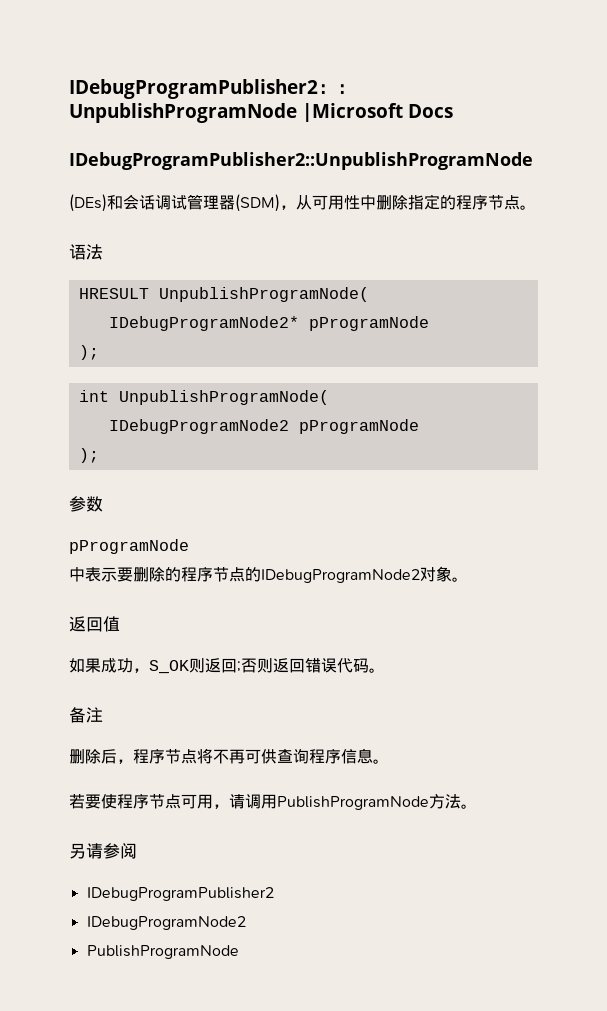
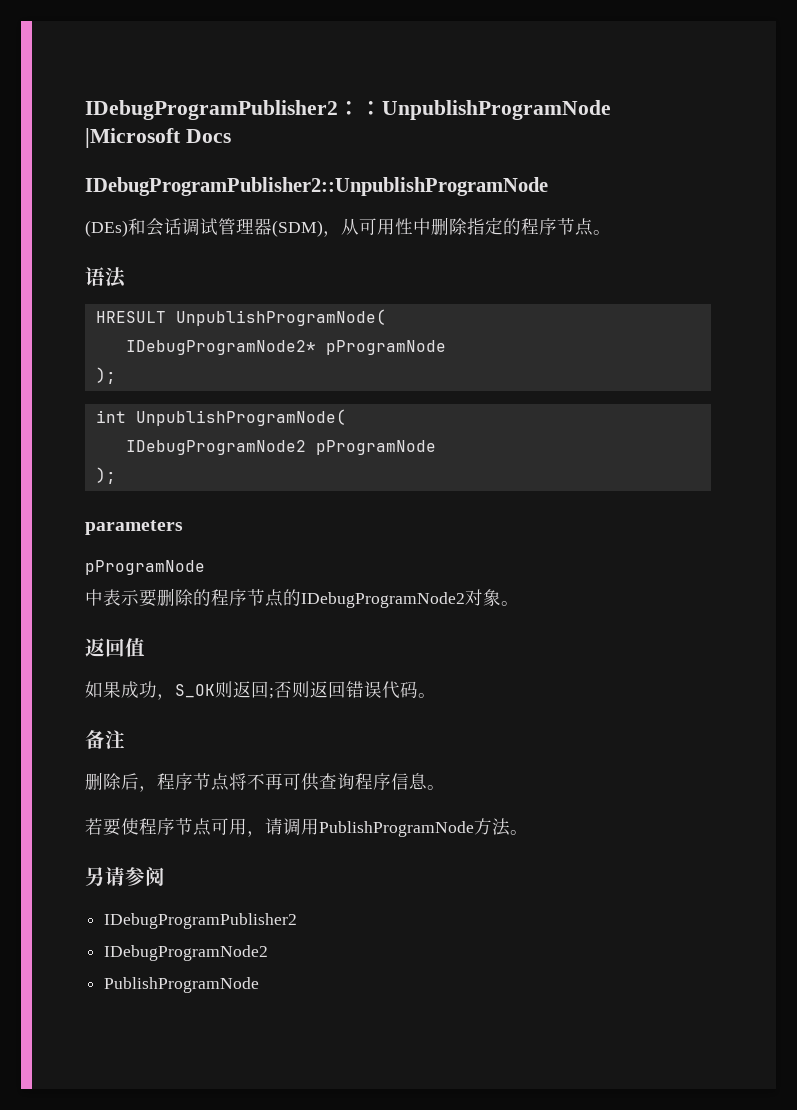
[69,496,103,512] 参数 -> [85,520,183,535] parameters

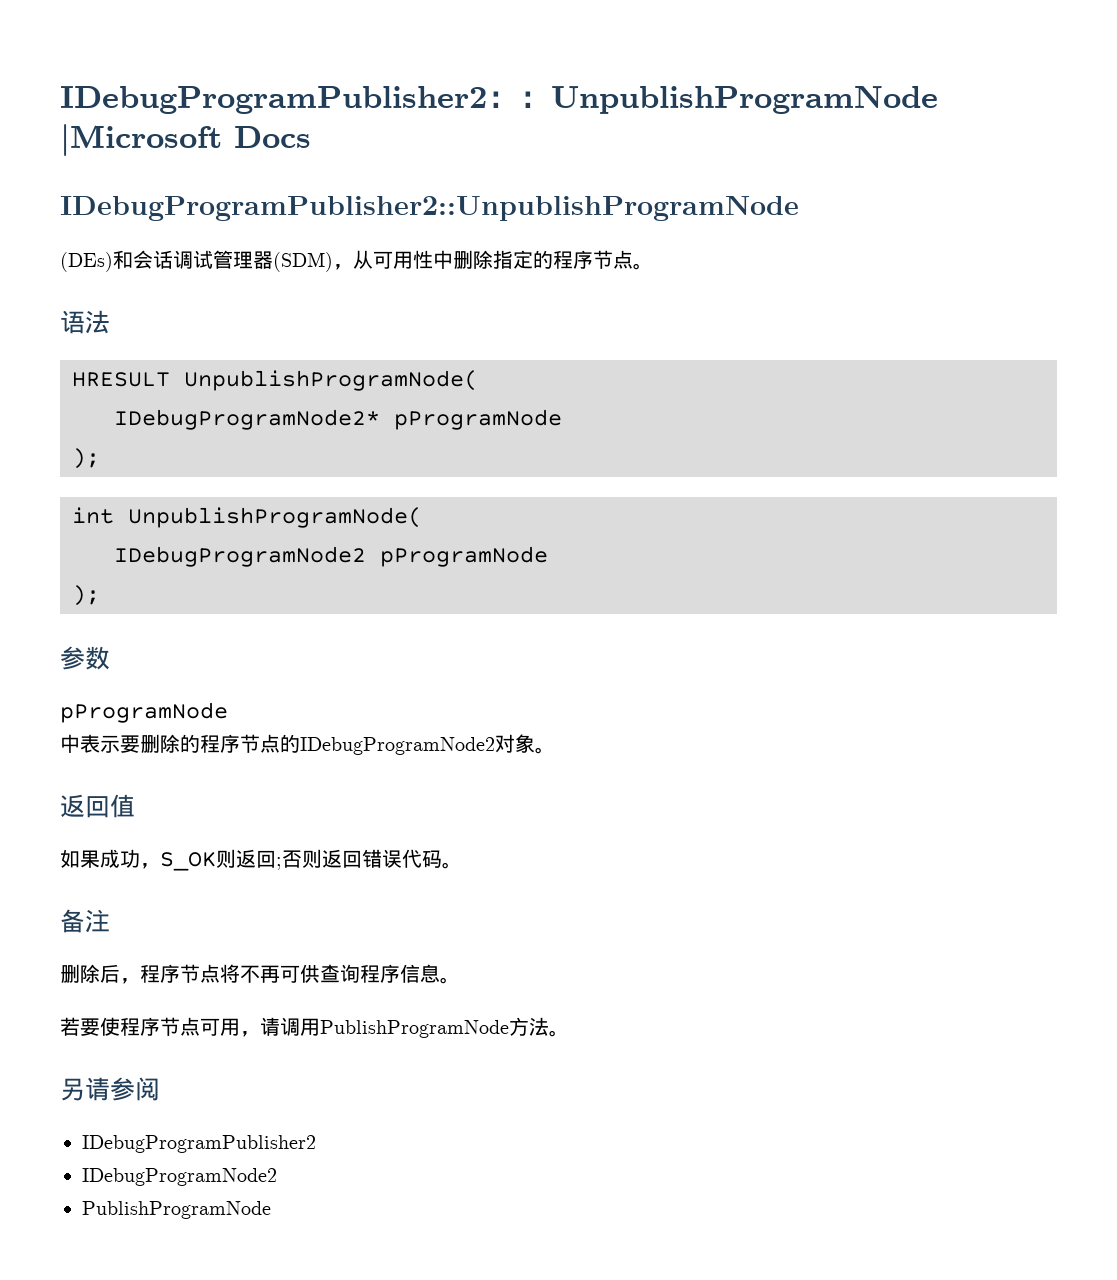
[85,520,183,535] parameters -> [60,646,110,670] 参数

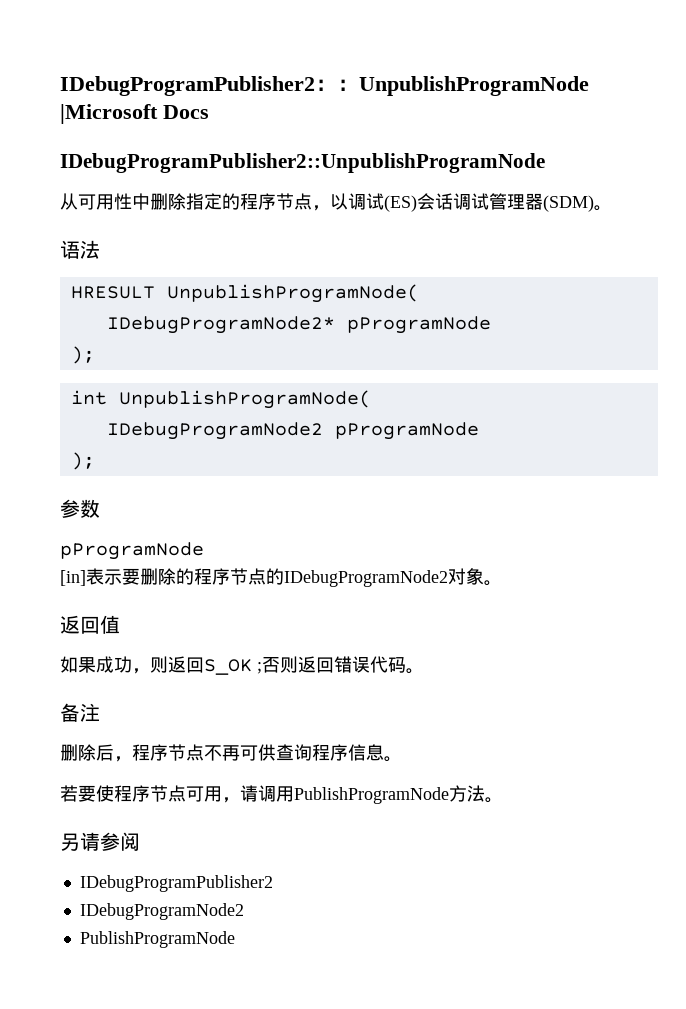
[60,250,353,272] (DEs)和会话调试管理器(SDM)， -> (545, 163) none
(633, 259) none -> [312,193,594,212] ，以调试(ES)会话调试管理器(SDM)
[60,734,80,753] 中 -> [60,570,86,586] [in]
[160,849,276,871] S_OK则返回 -> [150,656,252,675] 则返回S_OK
[220,964,240,983] 将 -> (204, 752) none

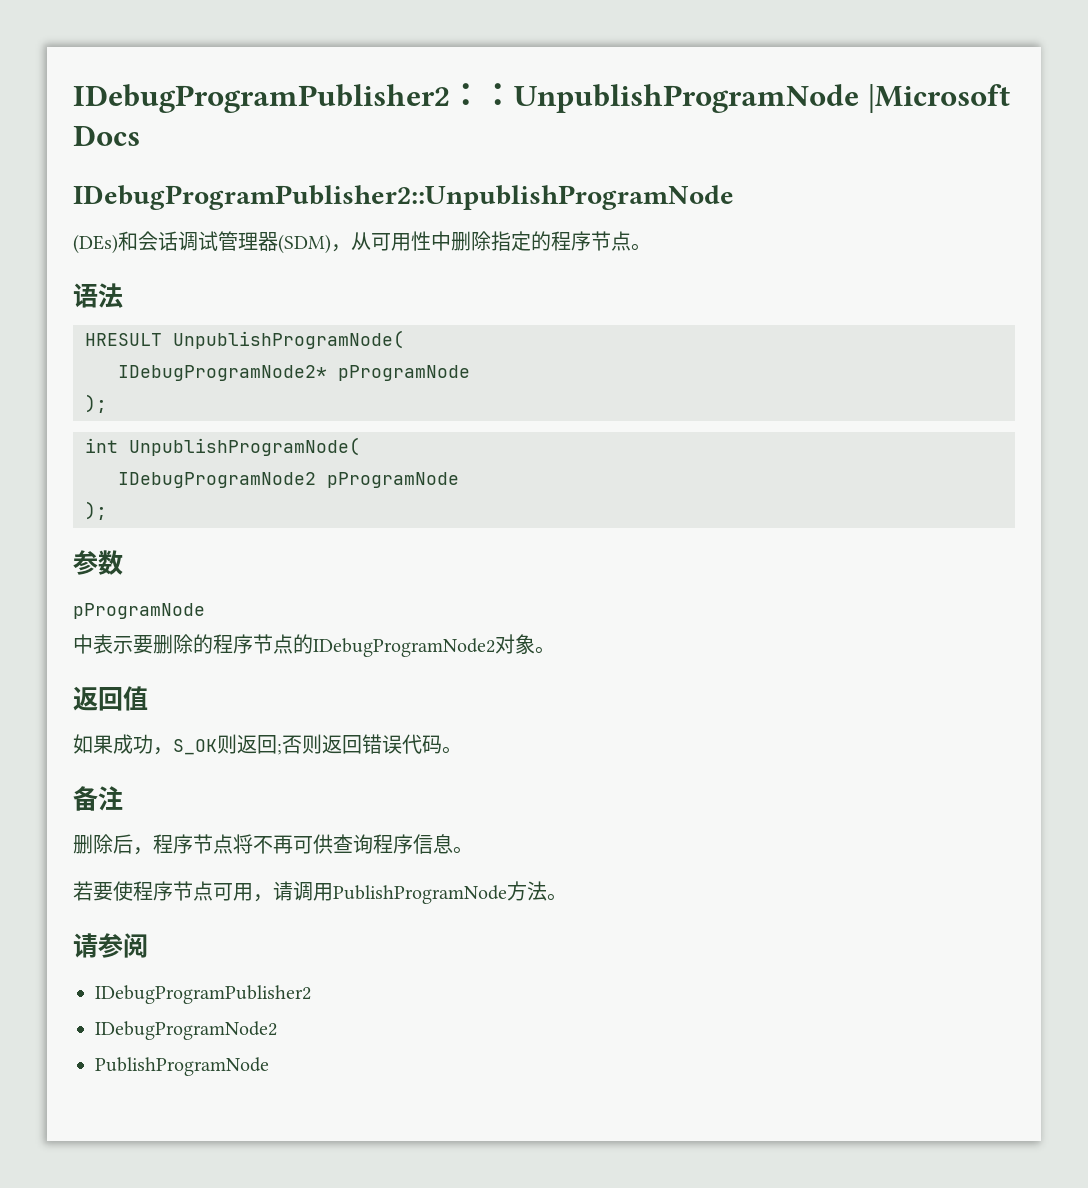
(545, 163) none -> [73,231,351,254] (DEs)和会话调试管理器(SDM)，
[312,193,594,212] ，以调试(ES)会话调试管理器(SDM) -> (631, 241) none
[60,570,86,586] [in] -> [73,634,93,654] 中
[150,656,252,675] 则返回S_OK -> [173,734,277,755] S_OK则返回
(204, 752) none -> [233,834,253,854] 将
[60,833,80,851] 另 -> (567, 897) none

